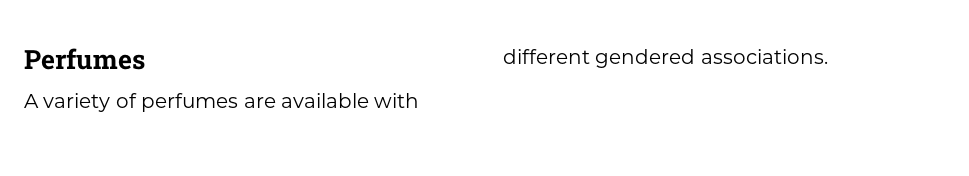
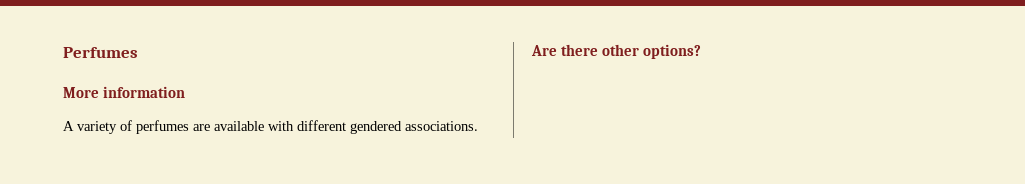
(145, 59) none -> [63,86,185,98] // More information
(828, 56) none -> [531,44,701,59] // Are there other options?

